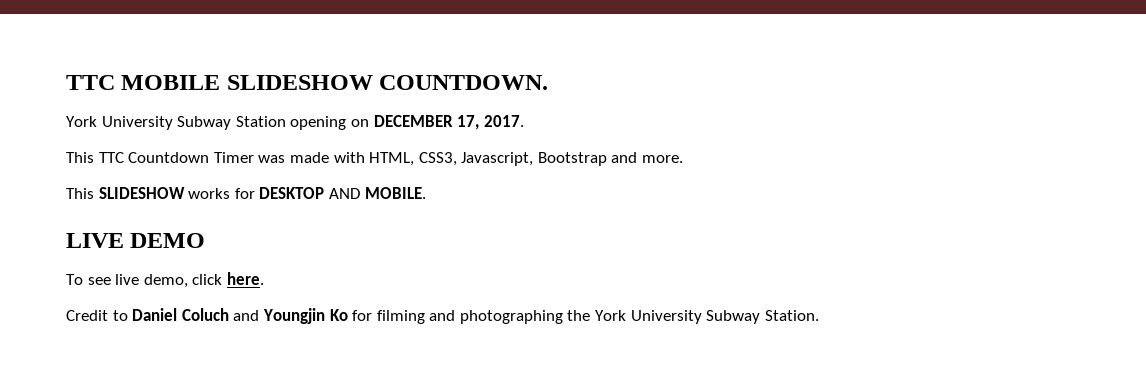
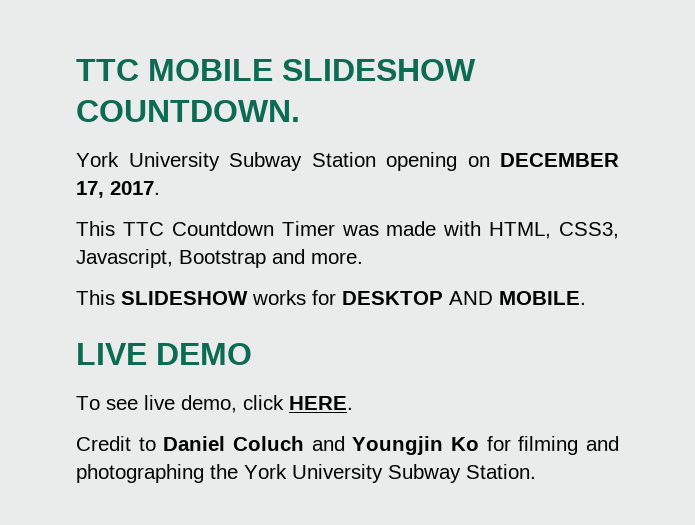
[226,272,264,285] here. -> [289,396,353,410] HERE.

